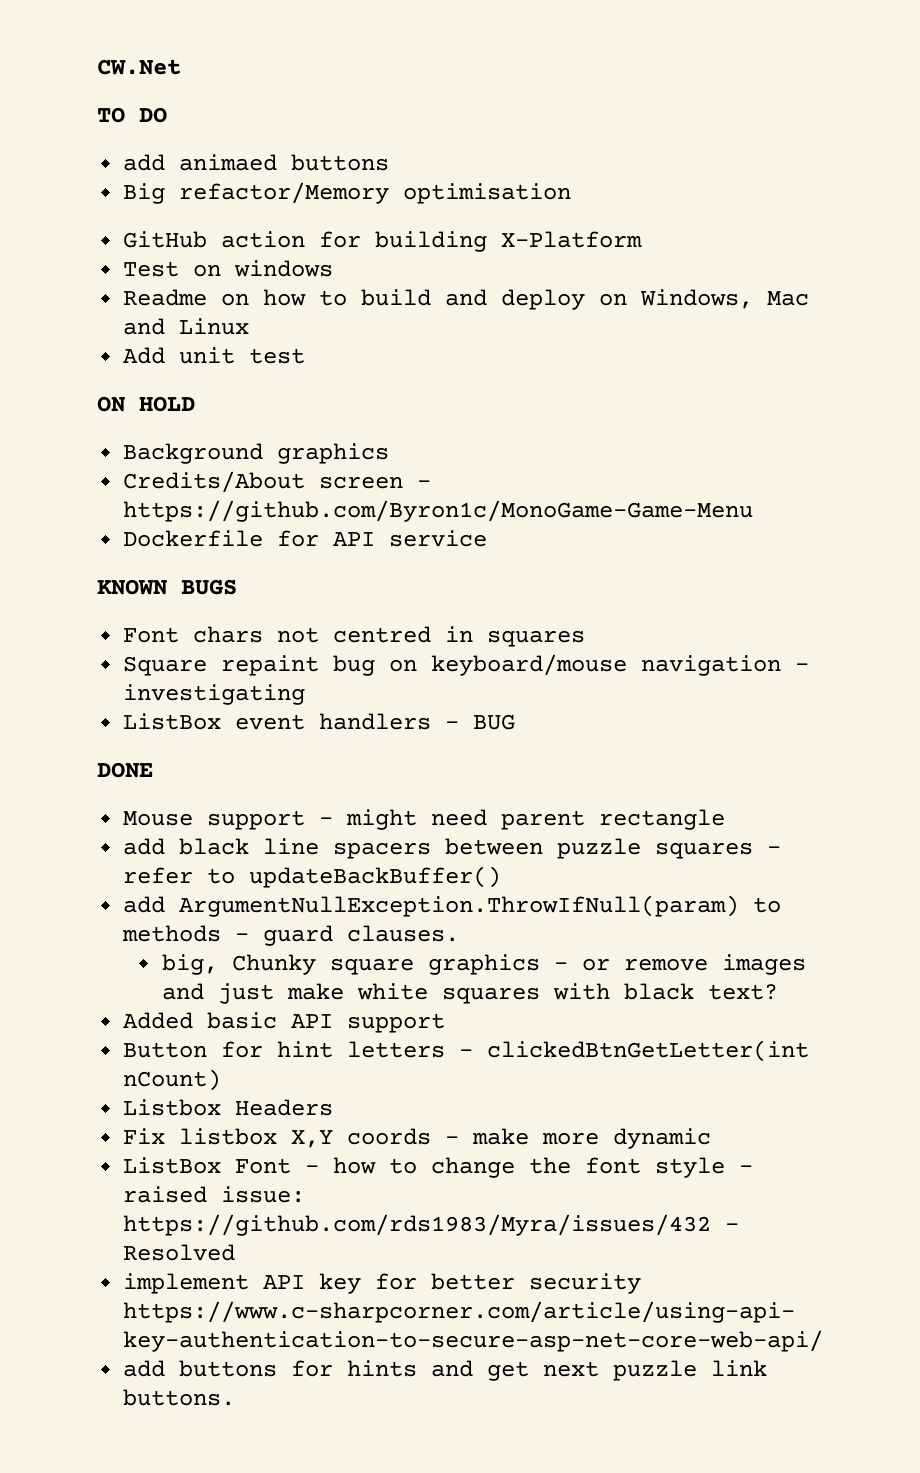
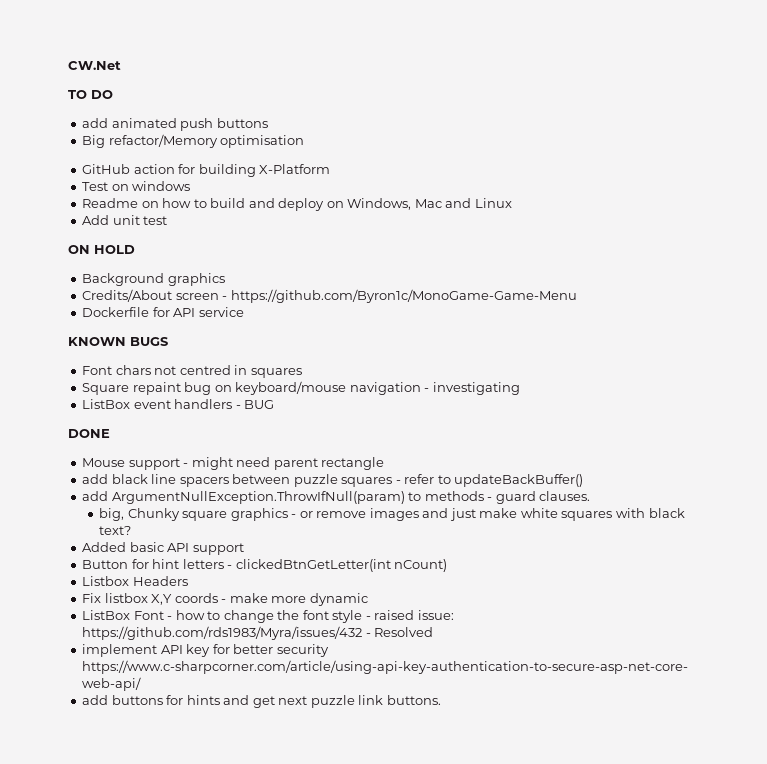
[179,154,278,171] animaed -> [111,118,214,131] animated push

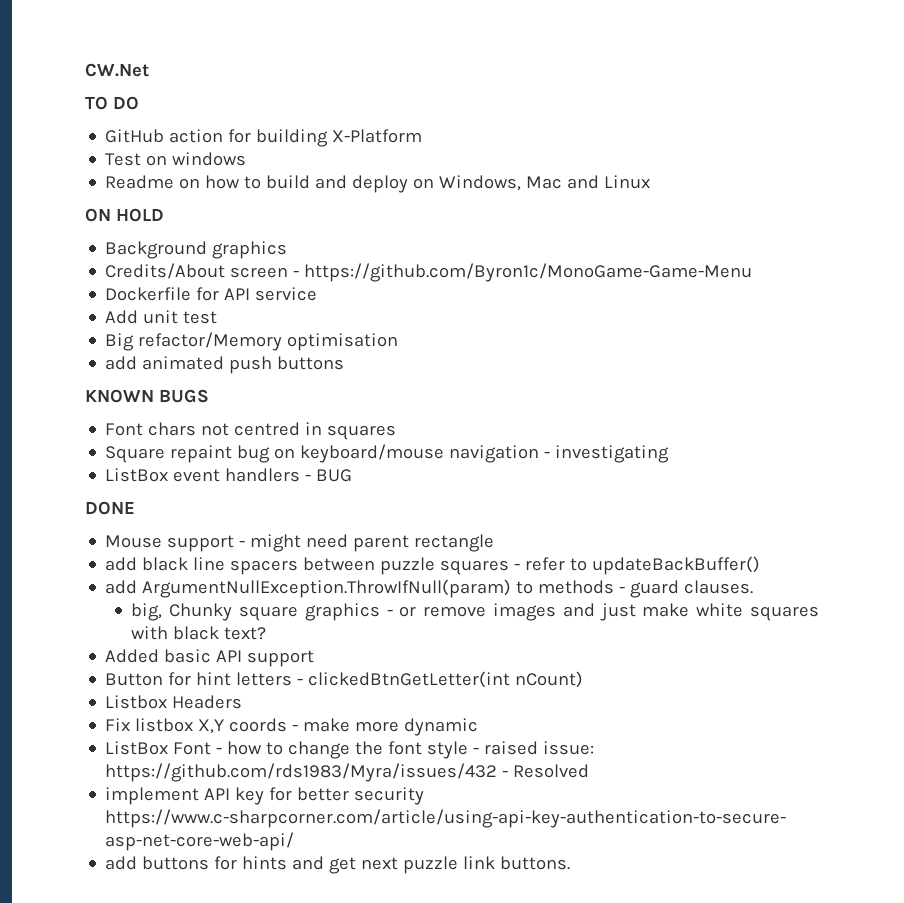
[82,118,268,131] [82,134,305,148] // add animated push buttons // Big refactor/Memory optimisation -> (139, 103) none
[82,215,168,225] // Add unit test -> (651, 182) none
(244, 312) none -> [105,310,218,324] [105,332,399,351] [105,356,345,374] // Add unit test // Big refactor/Memory optimisation // add animated push buttons

